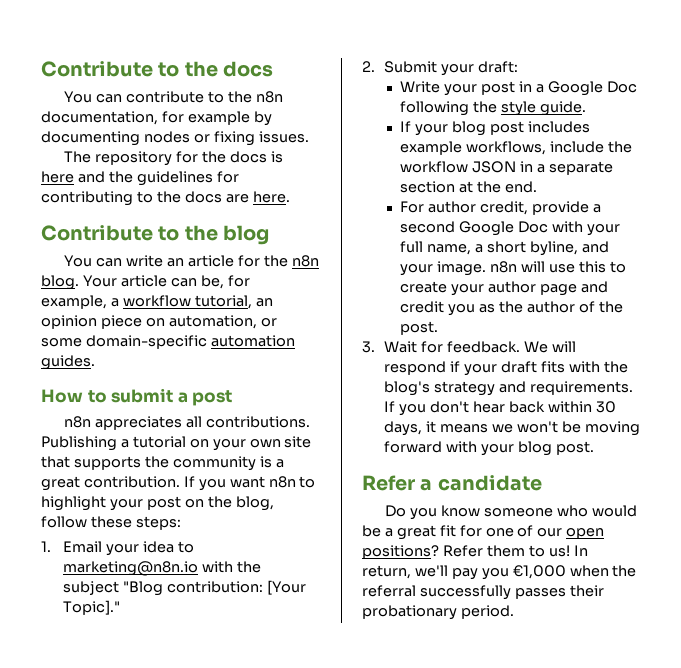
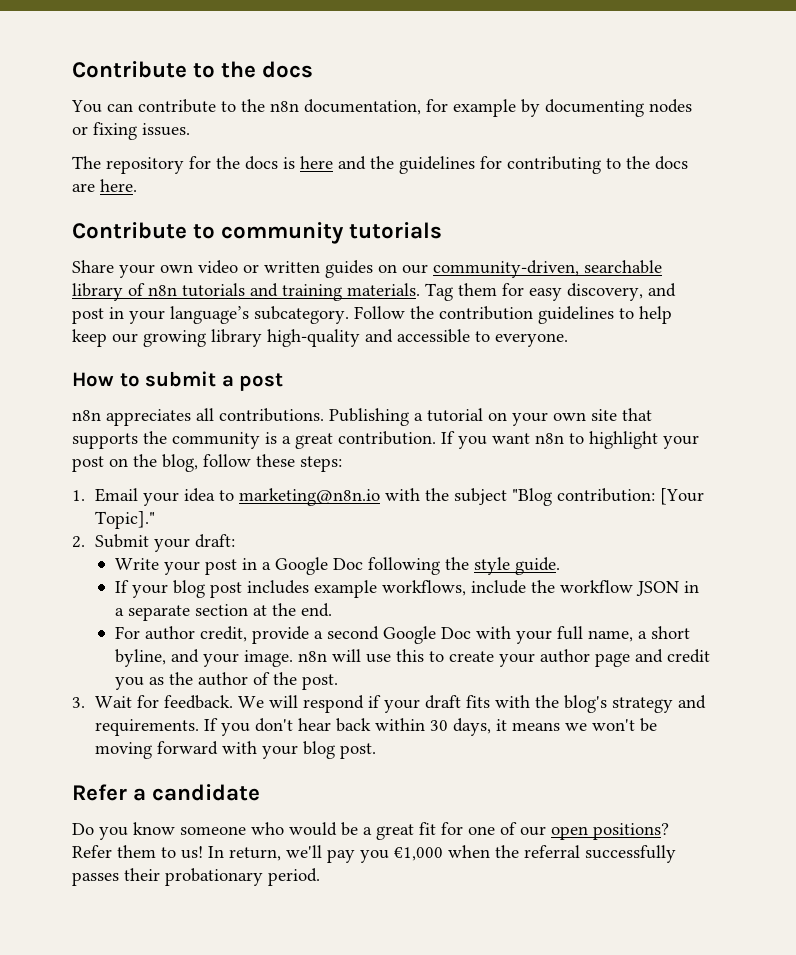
[184,225,269,245] [64,255,319,267] [41,275,250,290] [41,295,273,309] [41,315,277,329] [41,335,295,349] [41,355,95,370] the blog // You can write an article for the n8n blog. Your article can be, for example, a workflow tutorial, an opinion piece on automation, or some domain-specific automation guides. -> [221,222,443,244] [72,260,662,278] [72,283,676,301] [72,306,672,324] [72,329,568,347] community tutorials // Share your own video or written guides on our community-driven, searchable library of n8n tutorials and training materials. Tag them for easy discovery, and post in your language’s subcategory. Follow the contribution guidelines to help keep our growing library high-quality and accessible to everyone.

